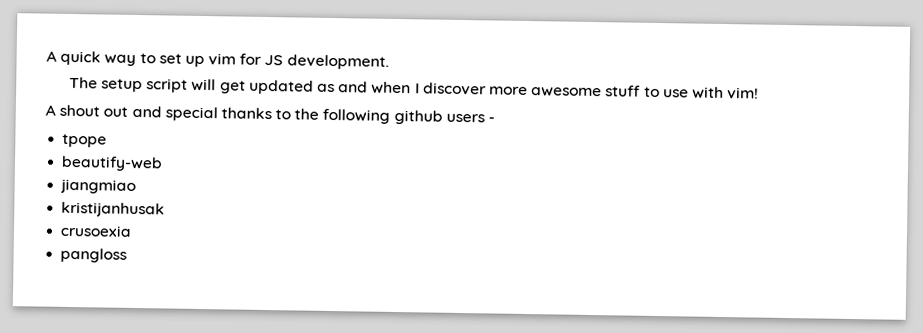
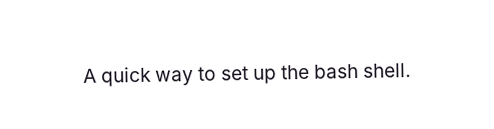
[208,53,389,70] [68,76,760,100] [45,104,496,125] [62,133,108,148] [61,155,164,172] [60,178,137,195] [61,201,166,218] [60,224,133,237] [60,247,128,263] vim for JS development. // The setup script will get updated as and when I discover more awesome stuff to use with vim! // A shout out and special thanks to the following github users - // tpope // beautify-web // jiangmiao // kristijanhusak // crusoexia // pangloss -> [280,63,412,80] the bash shell.

